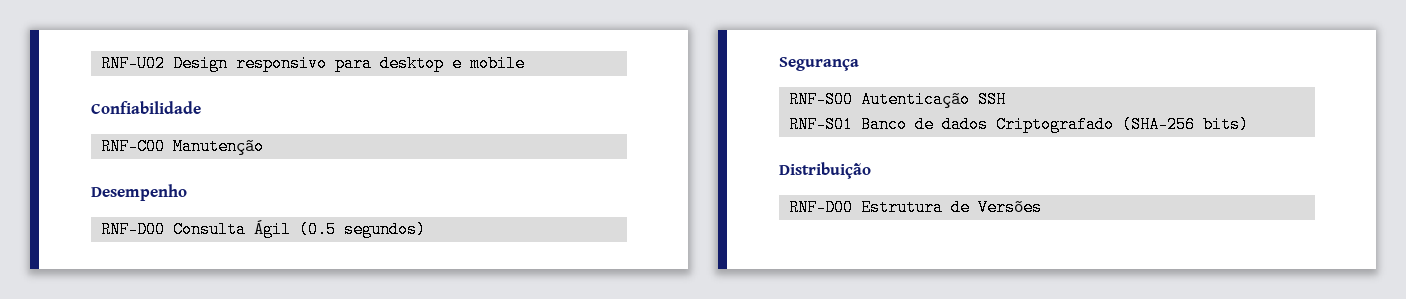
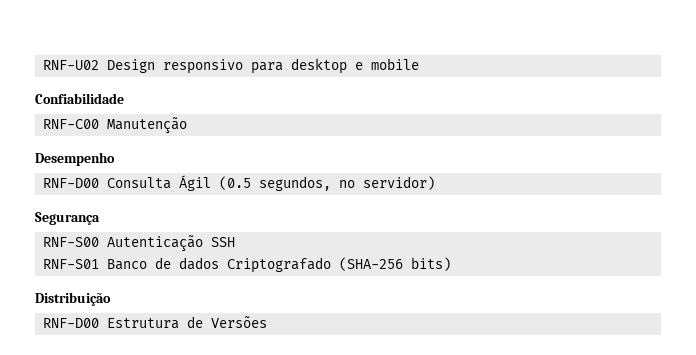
[344,221,427,238] segundos) -> [259,176,436,191] segundos, no servidor)

